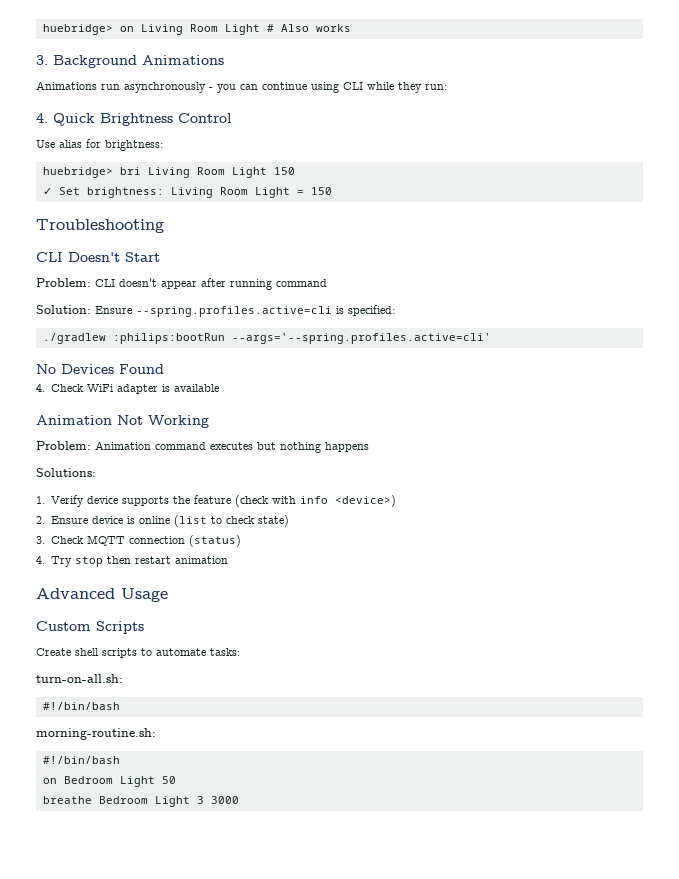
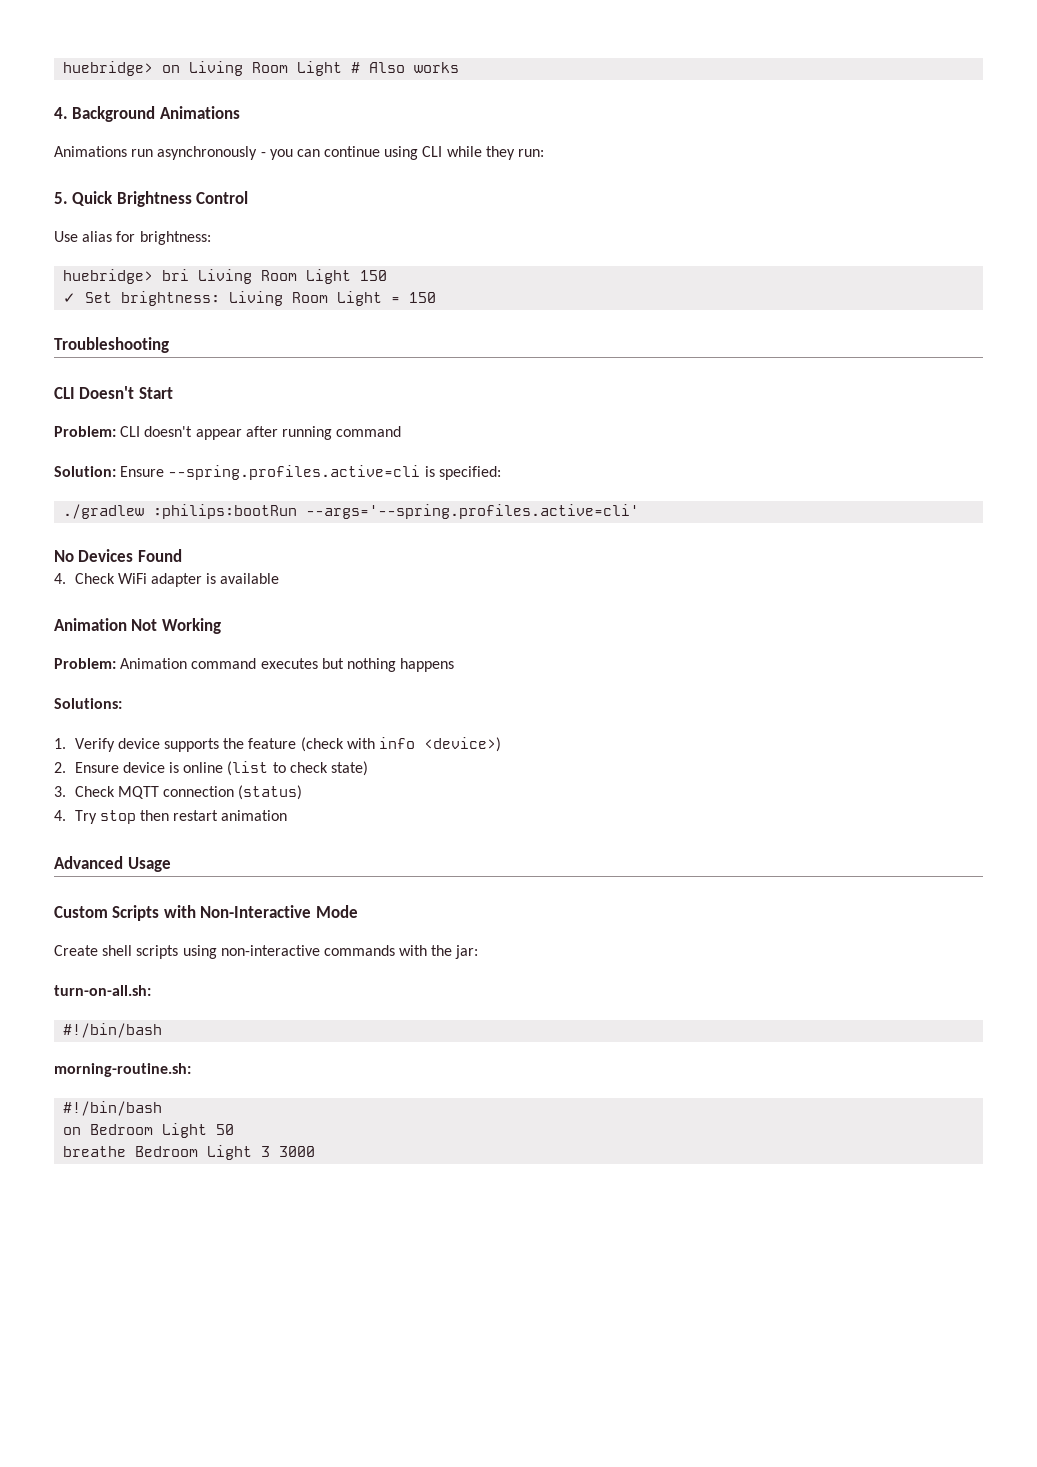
[36,55,48,65] 3. -> [54,107,68,119] 4.
[36,113,48,123] 4. -> [54,192,68,204] 5.
(144, 627) none -> [163,905,358,918] with Non-Interactive Mode
[141,648,240,656] to automate tasks: -> [182,945,479,959] using non-interactive commands with the jar:

